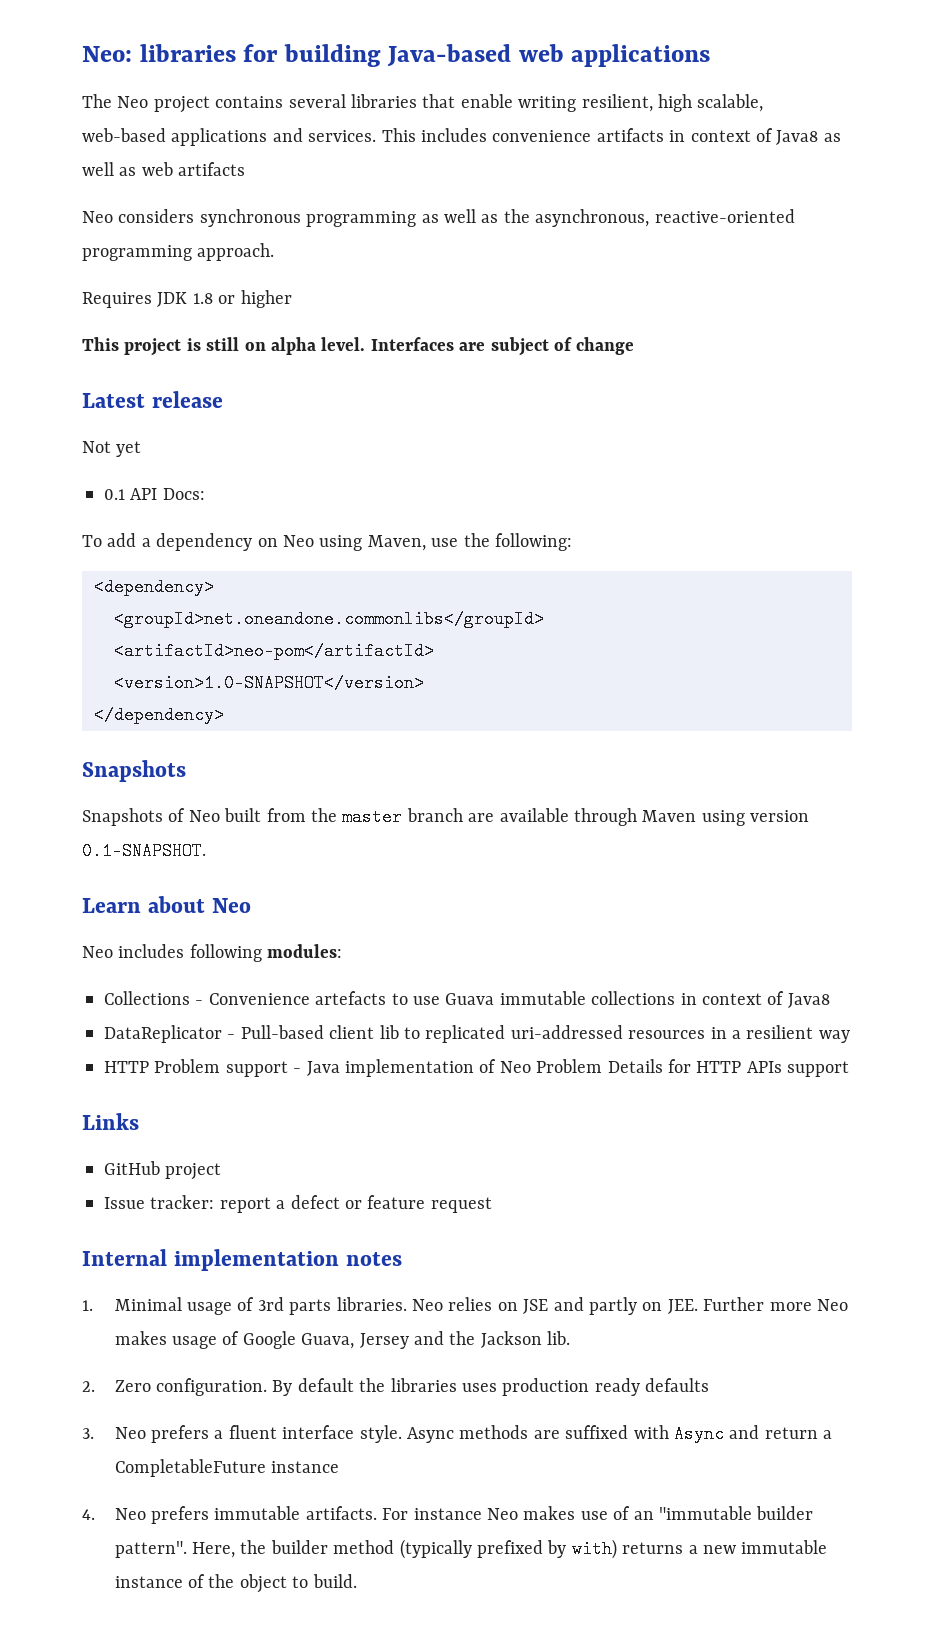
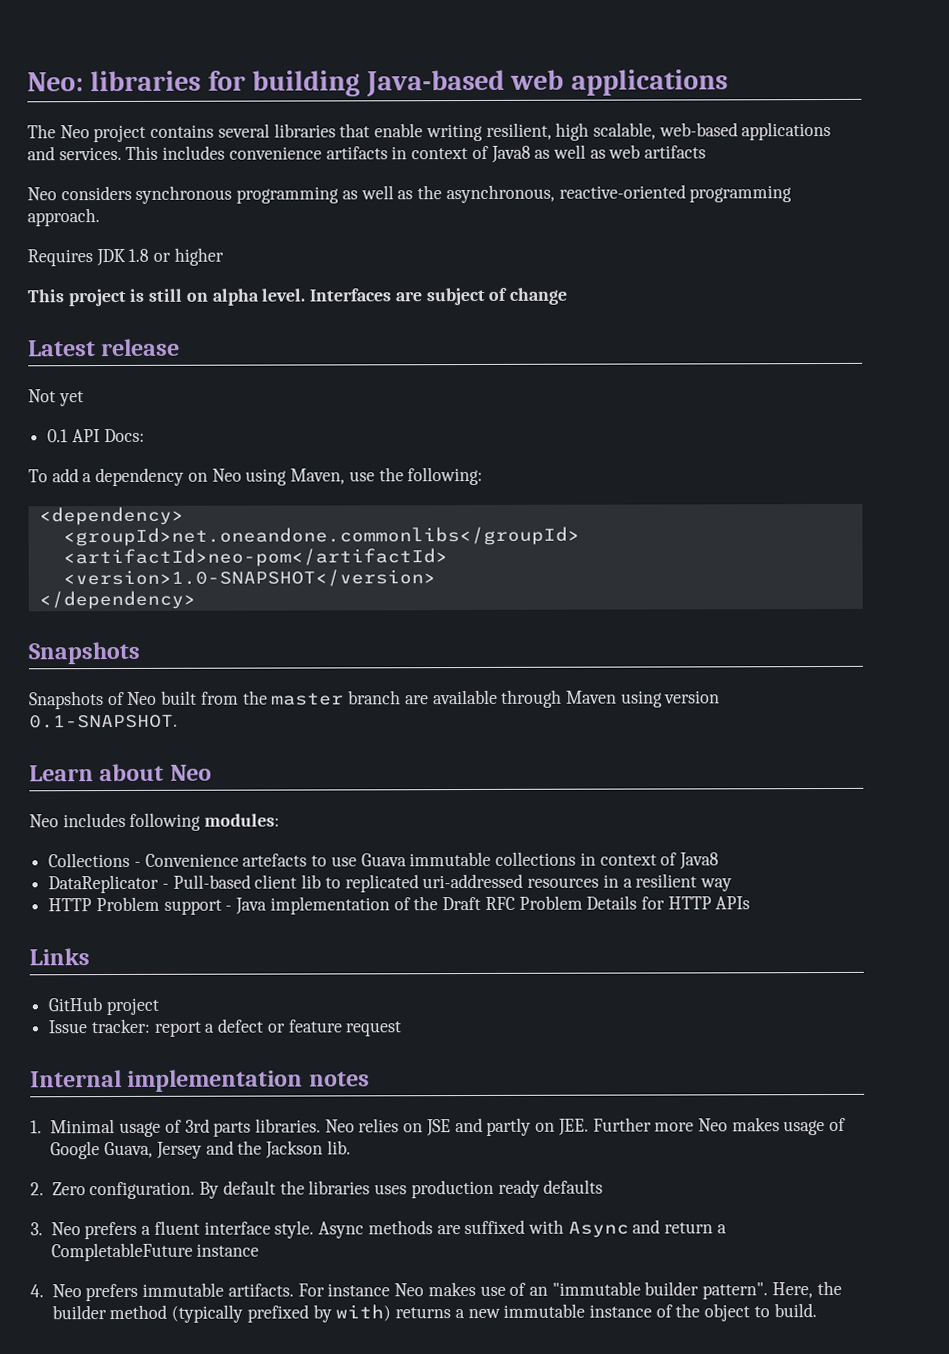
[499,1061,531,1073] Neo -> [413,896,515,911] the Draft RFC
[787,1061,850,1077] support -> (751, 903) none

